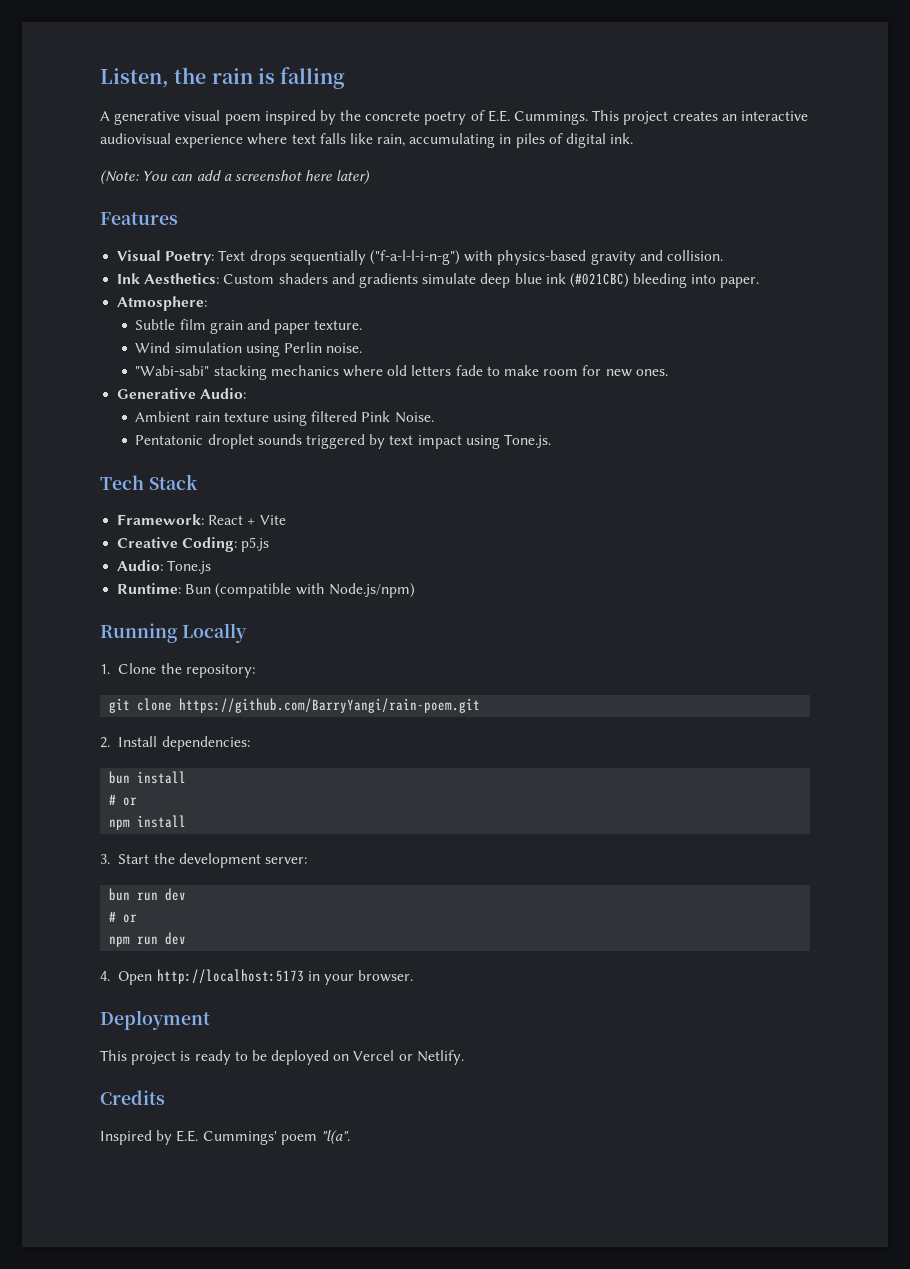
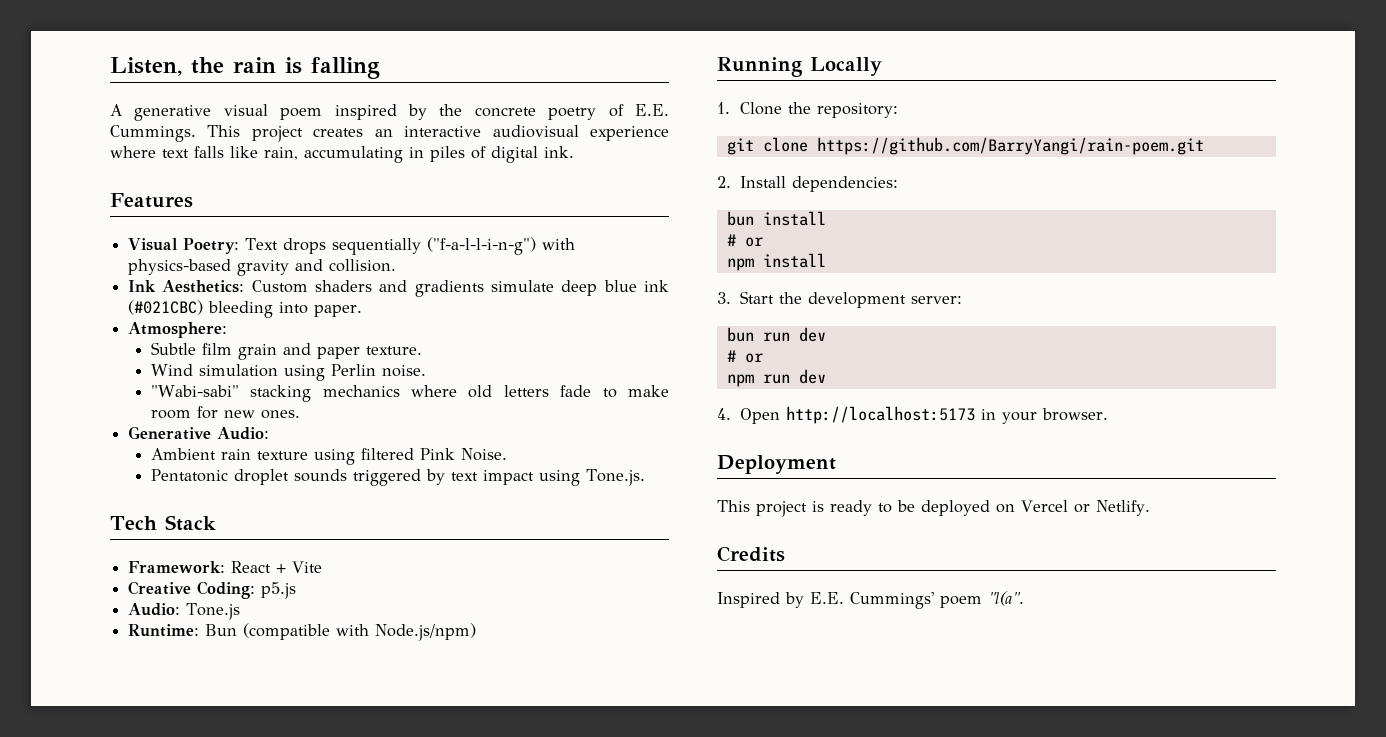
[100,170,371,185] // (Note: You can add a screenshot here later) -> (574, 152) none

